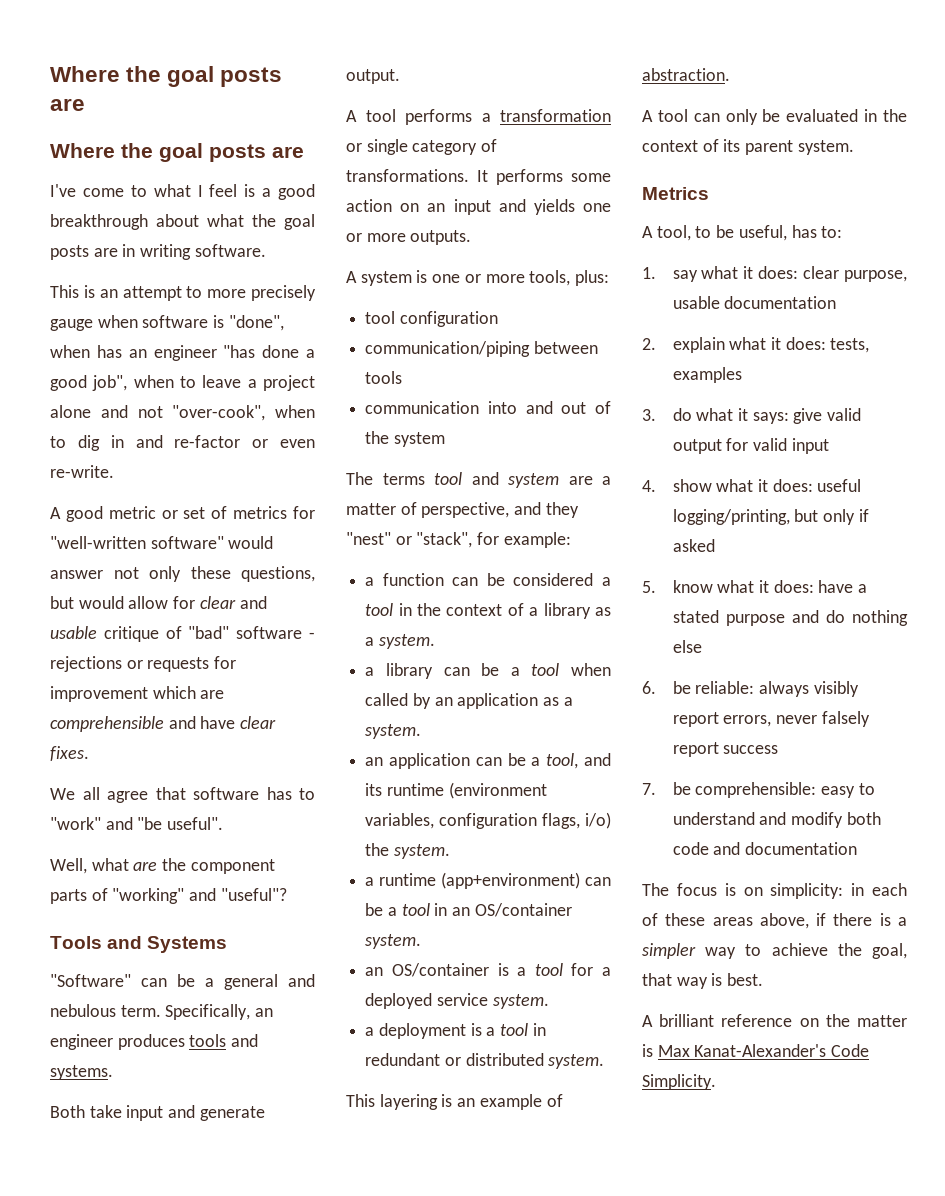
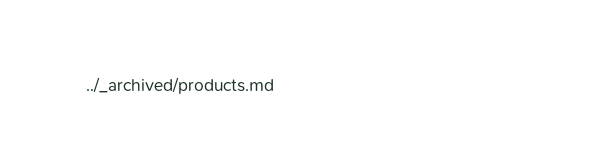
[50,66,283,87] [50,99,85,111] [50,143,304,162] [50,184,315,200] [50,214,315,230] [50,244,266,260] [50,285,316,301] [50,315,284,331] [50,345,315,361] [50,375,315,391] [50,405,315,421] [50,435,315,451] [50,465,114,478] [50,506,315,522] [50,536,274,549] [50,566,315,582] [50,596,267,609] [50,626,315,642] [50,656,237,672] [50,686,225,702] [50,716,277,732] [50,746,89,761] [50,787,315,803] [50,817,224,830] [50,858,275,874] [50,888,287,904] [50,936,228,953] [50,974,315,990] [50,1004,274,1020] [50,1034,259,1050] [50,1065,113,1080] [50,1105,265,1121] [346,69,400,84] [346,109,611,125] [346,139,498,155] [346,169,611,185] [346,199,611,215] [346,230,472,245] [346,270,610,286] [365,311,498,327] [365,341,598,357] [365,371,403,384] [365,401,611,414] [365,431,445,447] [346,472,611,488] [346,502,579,518] [346,532,571,548] [365,573,611,586] [365,603,611,619] [365,634,435,649] [365,663,611,679] [365,693,573,709] [365,724,422,739] [365,753,611,769] [365,782,547,799] [365,812,611,829] [365,843,450,859] [365,872,611,889] [365,903,572,917] [365,934,422,949] [365,963,611,977] [365,993,549,1009] [365,1023,546,1039] [365,1053,605,1069] [346,1094,563,1110] [642,68,730,81] [642,109,907,125] [642,139,854,155] [642,187,709,200] [642,225,843,241] [642,266,907,282] [672,296,837,309] [642,337,870,353] [672,367,742,383] [642,408,862,424] [672,438,829,454] [642,479,862,492] [672,509,869,525] [672,539,715,552] [642,580,868,593] [672,610,908,626] [672,640,702,653] [642,681,859,697] [672,711,870,727] [672,742,779,757] [642,782,875,798] [672,812,881,828] [672,842,858,855] [642,883,907,899] [642,913,907,929] [642,943,907,959] [642,973,764,989] [642,1014,907,1027] [642,1044,870,1057] [642,1074,716,1090] Where the goal posts are // Where the goal posts are // I've come to what I feel is a good breakthrough about what the goal posts are in writing software. // This is an attempt to more precisely gauge when software is "done", when has an engineer "has done a good job", when to leave a project alone and not "over-cook", when to dig in and re-factor or even re-write. // A good metric or set of metrics for "well-written software" would answer not only these questions, but would allow for clear and usable critique of "bad" software - rejections or requests for improvement which are comprehensible and have clear fixes. // We all agree that software has to "work" and "be useful". // Well, what are the component parts of "working" and "useful"? // Tools and Systems // "Software" can be a general and nebulous term. Specifically, an engineer produces tools and systems. // Both take input and generate output. // A tool performs a transformation or single category of transformations. It performs some action on an input and yields one or more outputs. // A system is one or more tools, plus: // tool configuration // communication/piping between tools // communication into and out of the system // The terms tool and system are a matter of perspective, and they "nest" or "stack", for example: // a function can be considered a tool in the context of a library as a system. // a library can be a tool when called by an application as a system. // an application can be a tool, and its runtime (environment variables, configuration flags, i/o) the system. // a runtime (app+environment) can be a tool in an OS/container system. // an OS/container is a tool for a deployed service system. // a deployment is a tool in redundant or distributed system. // This layering is an example of abstraction. // A tool can only be evaluated in the context of its parent system. // Metrics // A tool, to be useful, has to: // 1. say what it does: clear purpose, usable documentation // 2. explain what it does: tests, examples // 3. do what it says: give valid output for valid input // 4. show what it does: useful logging/printing, but only if asked // 5. know what it does: have a stated purpose and do nothing else // 6. be reliable: always visibly report errors, never falsely report success // 7. be comprehensible: easy to understand and modify both code and documentation // The focus is on simplicity: in each of these areas above, if there is a simpler way to achieve the goal, that way is best. // A brilliant reference on the matter is Max Kanat-Alexander's Code Simplicity. -> [86,77,274,94] ../_archived/products.md

